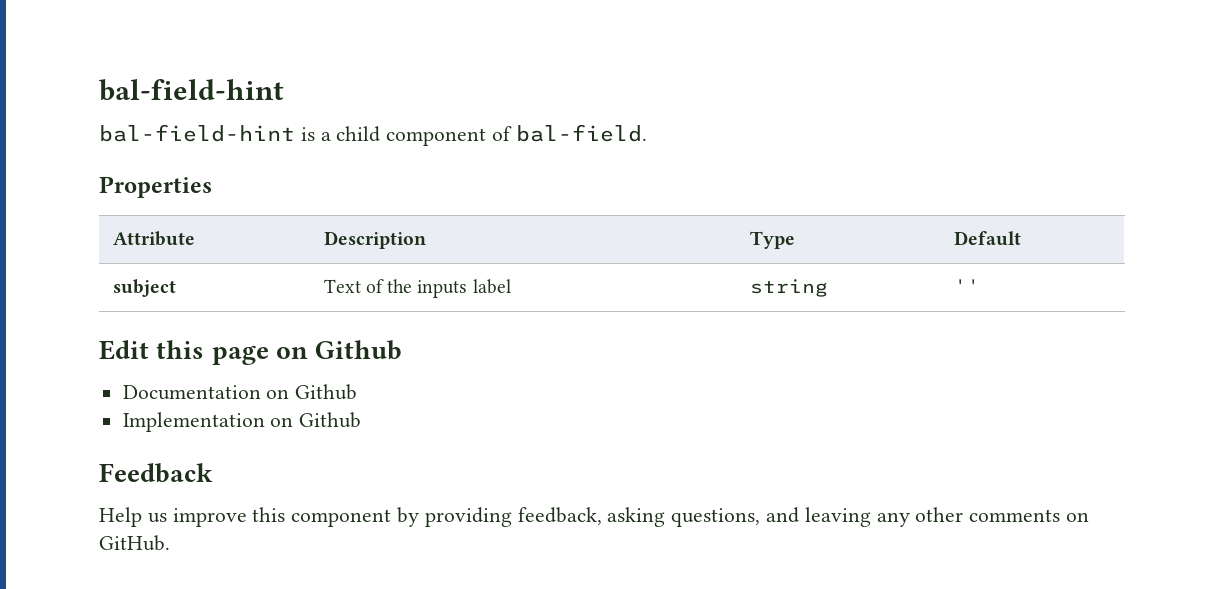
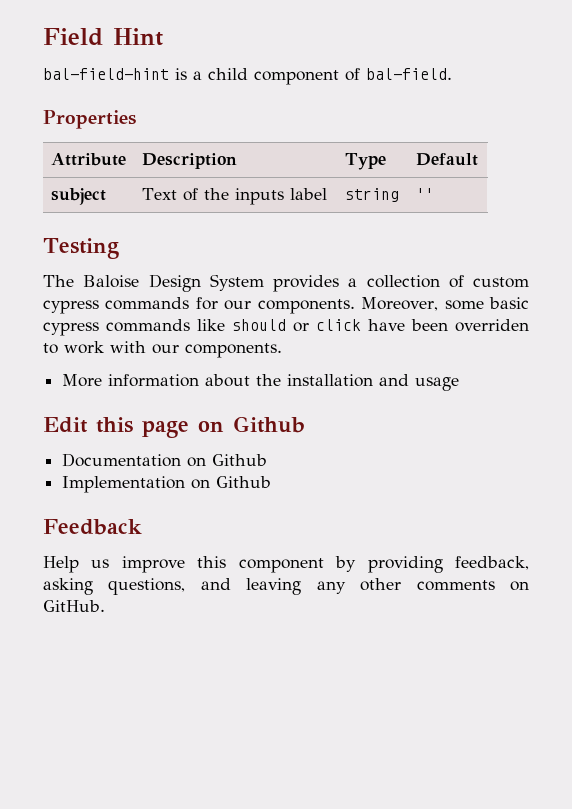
[99,79,284,101] bal-field-hint -> [43,28,163,46] Field Hint
(980, 286) none -> [43,238,119,259] [43,274,529,292] [43,297,529,314] [43,319,529,336] [43,341,282,358] [62,374,460,391] // Testing // The Baloise Design System provides a collection of custom cypress commands for our components. Moreover, some basic cypress commands like should or click have been overriden to work with our components. // More information about the installation and usage

